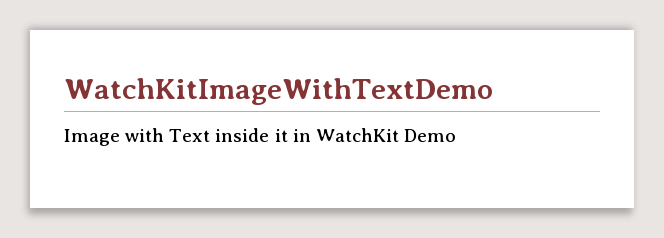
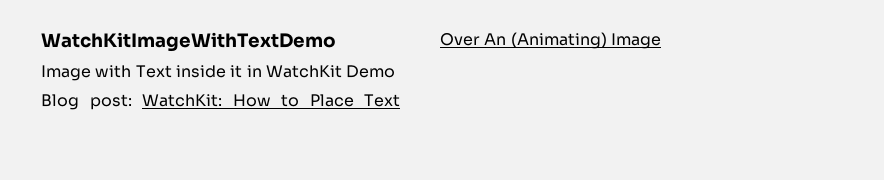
(456, 135) none -> [41,94,400,110] [440,32,661,49] // Blog post: WatchKit: How to Place Text Over An (Animating) Image

